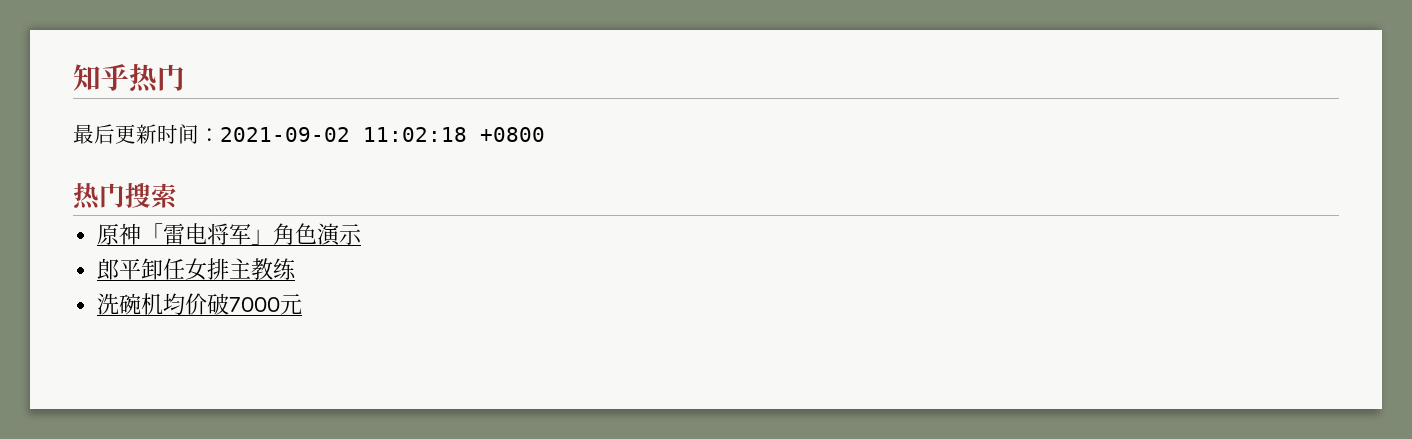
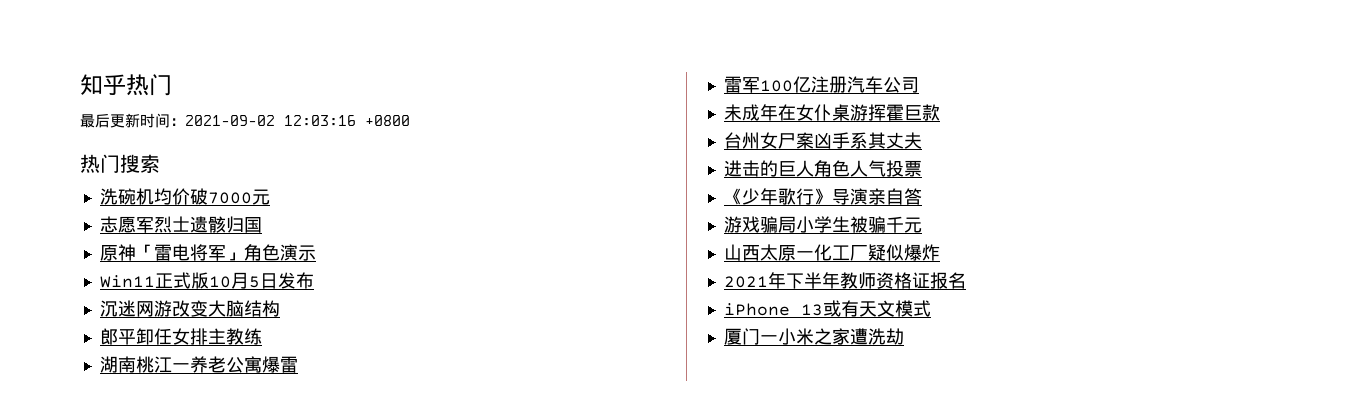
[363,127,467,142] 11:02:18 -> [284,115,356,126] 12:03:16
(177, 196) none -> [99,188,270,205] [99,216,262,233] // 洗碗机均价破7000元 // 志愿军烈士遗骸归国
(363, 234) none -> [99,272,314,289] [99,300,280,317] // Win11正式版10月5日发布 // 沉迷网游改变大脑结构
[97,293,303,315] 洗碗机均价破7000元 -> [99,356,298,373] [723,76,919,93] [723,104,940,121] [723,132,922,149] [723,160,922,177] [723,188,922,205] [723,216,922,233] [723,244,940,261] [723,272,966,289] [723,300,931,317] [723,328,904,345] 湖南桃江一养老公寓爆雷 // 雷军100亿注册汽车公司 // 未成年在女仆桌游挥霍巨款 // 台州女尸案凶手系其丈夫 // 进击的巨人角色人气投票 // 《少年歌行》导演亲自答 // 游戏骗局小学生被骗千元 // 山西太原一化工厂疑似爆炸 // 2021年下半年教师资格证报名 // iPhone 13或有天文模式 // 厦门一小米之家遭洗劫

